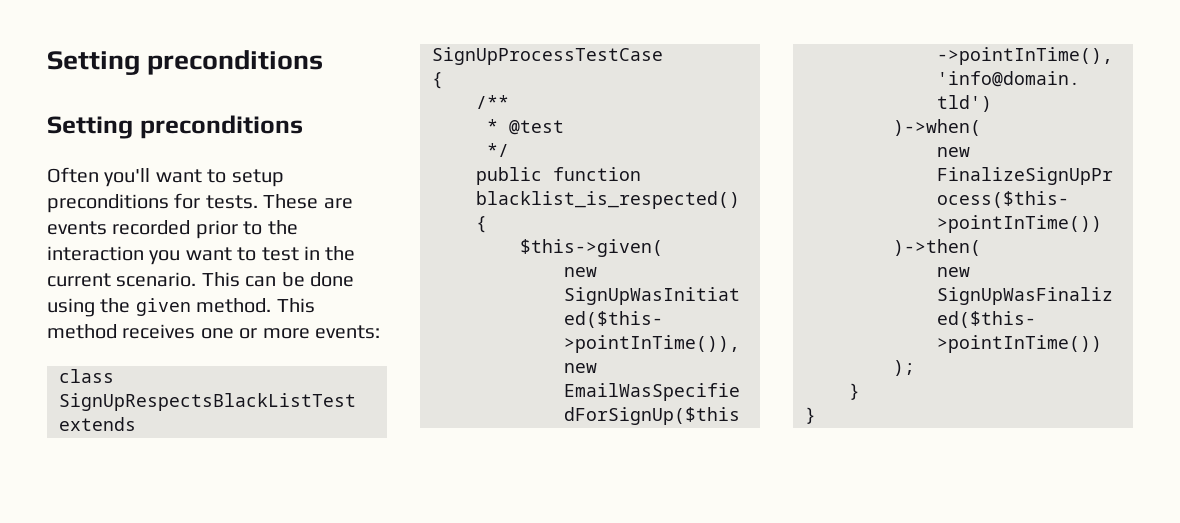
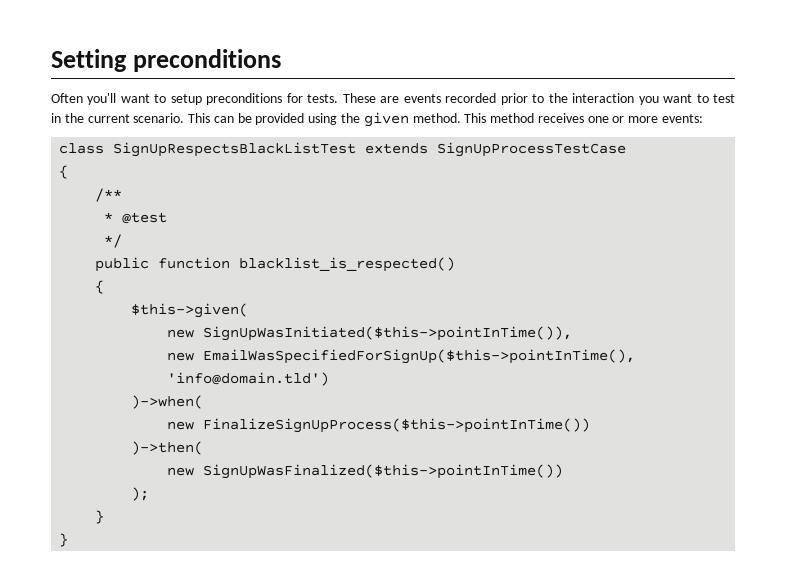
[47,50,324,75] [47,115,303,139] Setting preconditions // Setting preconditions -> [51,49,281,72] Setting preconditions
[310,272,354,287] done -> [255,113,305,125] provided

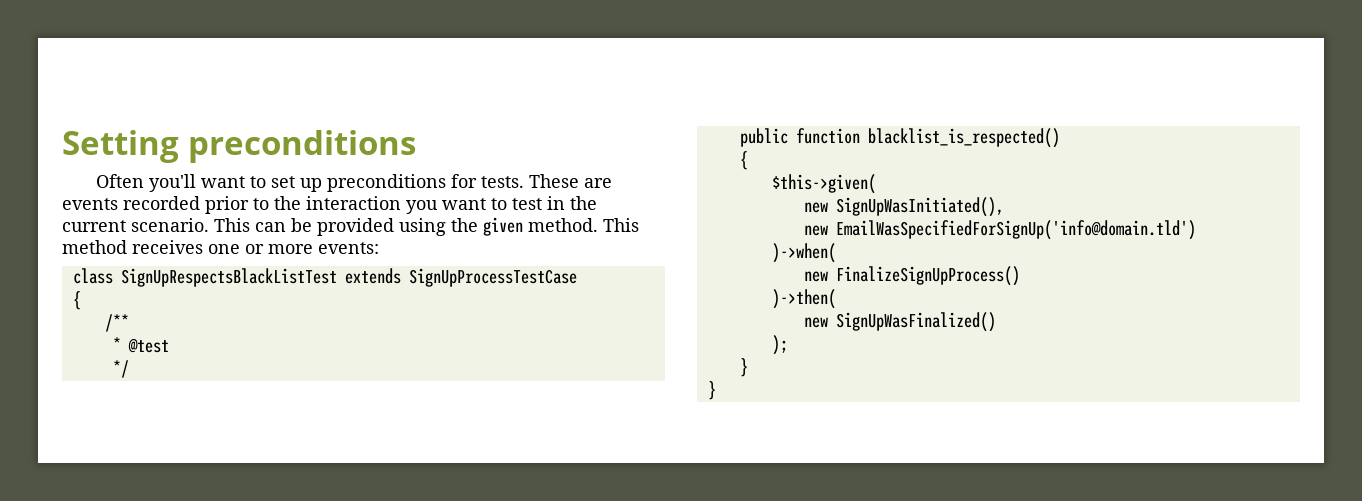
[170,94,202,105] setup -> [270,176,322,192] set up
[203,326,573,341] [167,349,636,364] [167,372,330,386] SignUpWasInitiated($this->pointInTime()), // new EmailWasSpecifiedForSignUp($this->pointInTime(), 'info@domain.tld') -> [835,197,1004,217] [803,220,1196,240] SignUpWasInitiated(), // new EmailWasSpecifiedForSignUp('info@domain.tld')
[203,418,591,433] FinalizeSignUpProcess($this->pointInTime()) -> [835,266,1020,286] FinalizeSignUpProcess()
[203,464,564,479] SignUpWasFinalized($this->pointInTime()) -> [835,312,996,332] SignUpWasFinalized()

